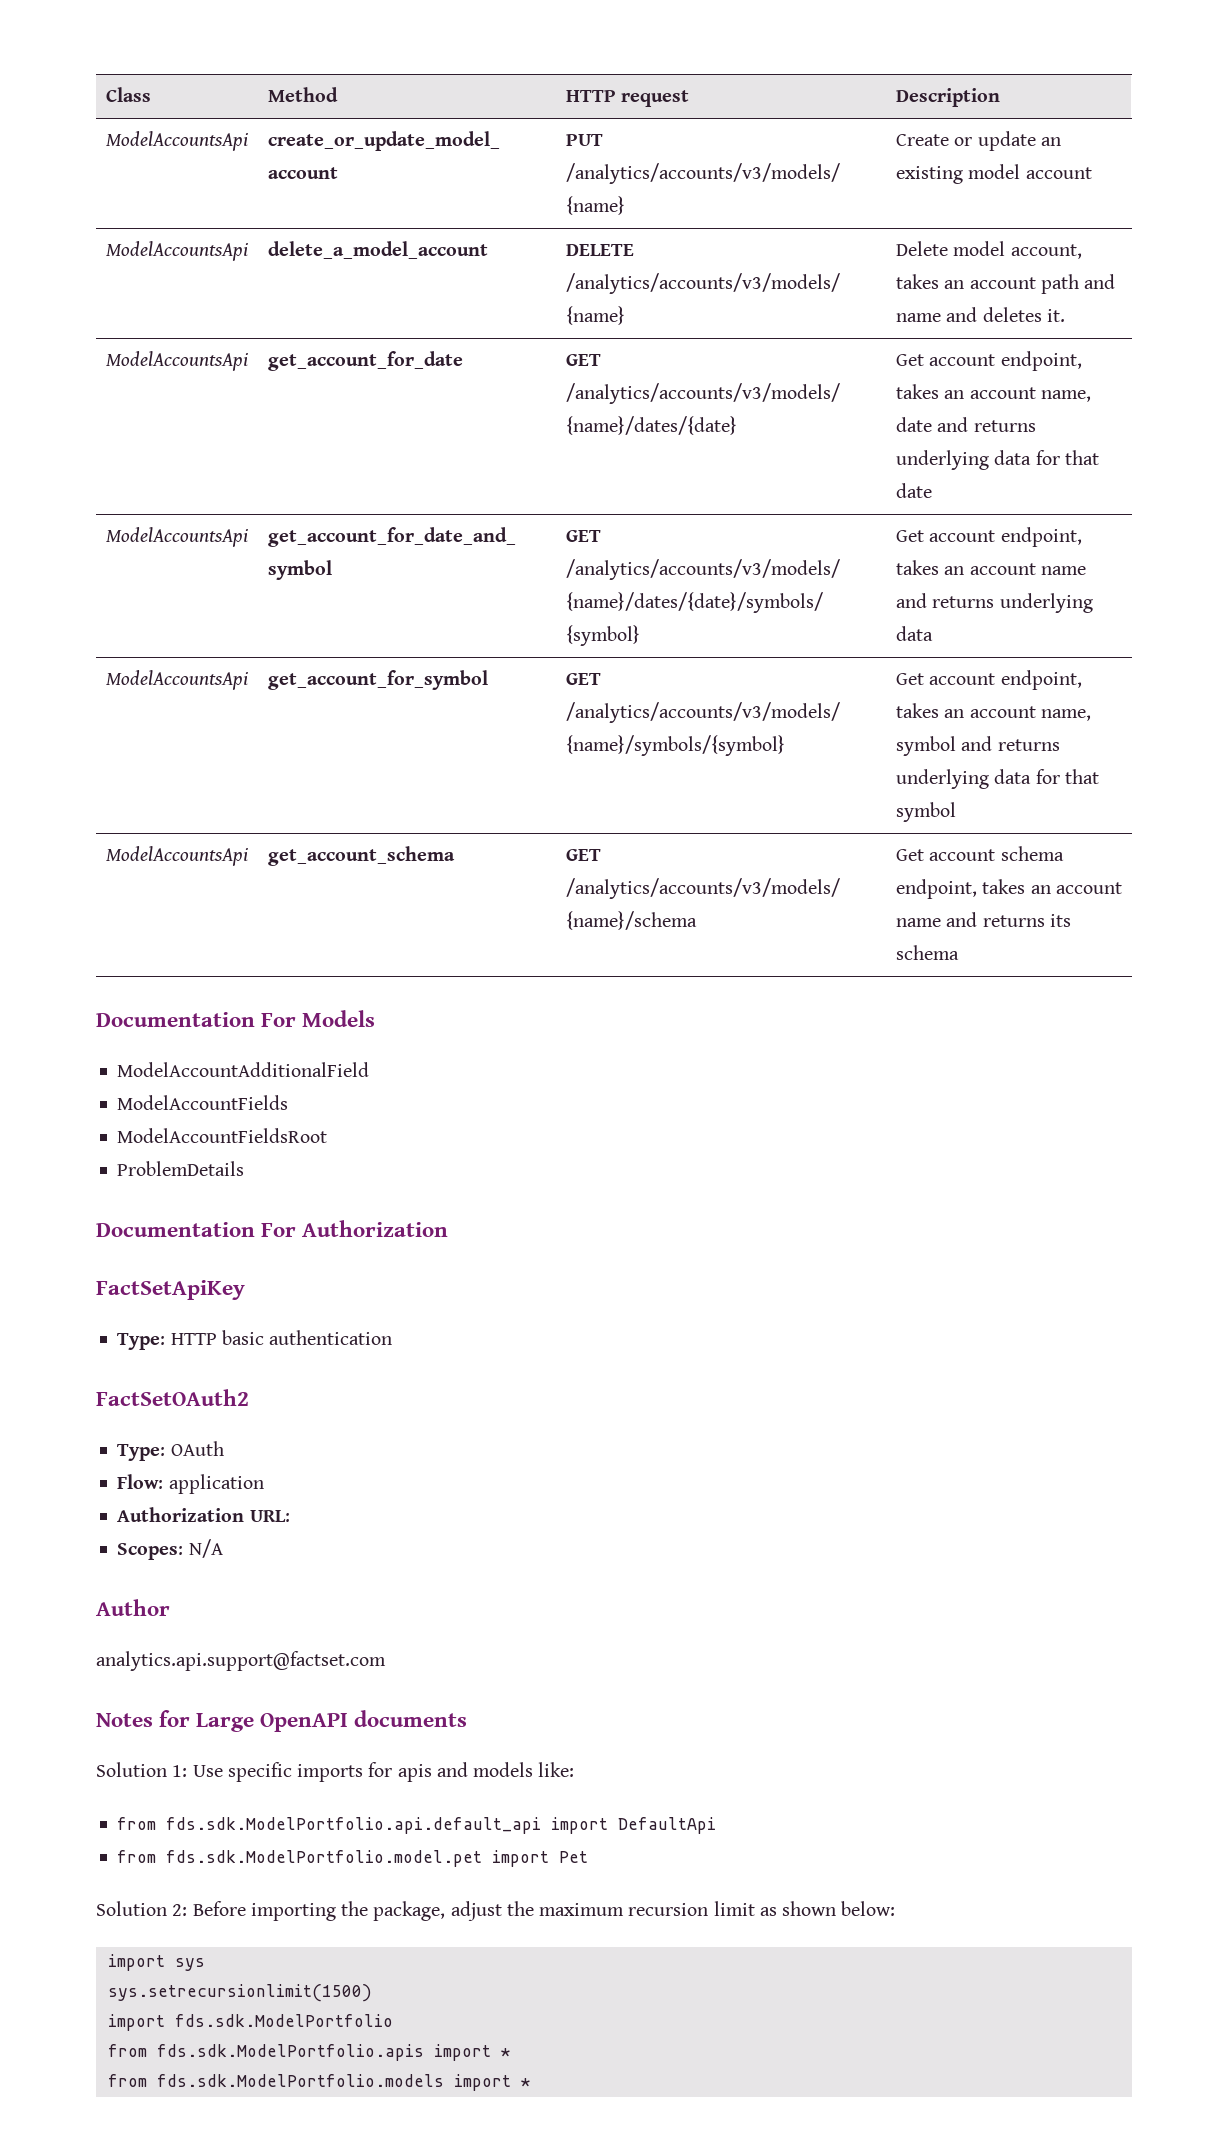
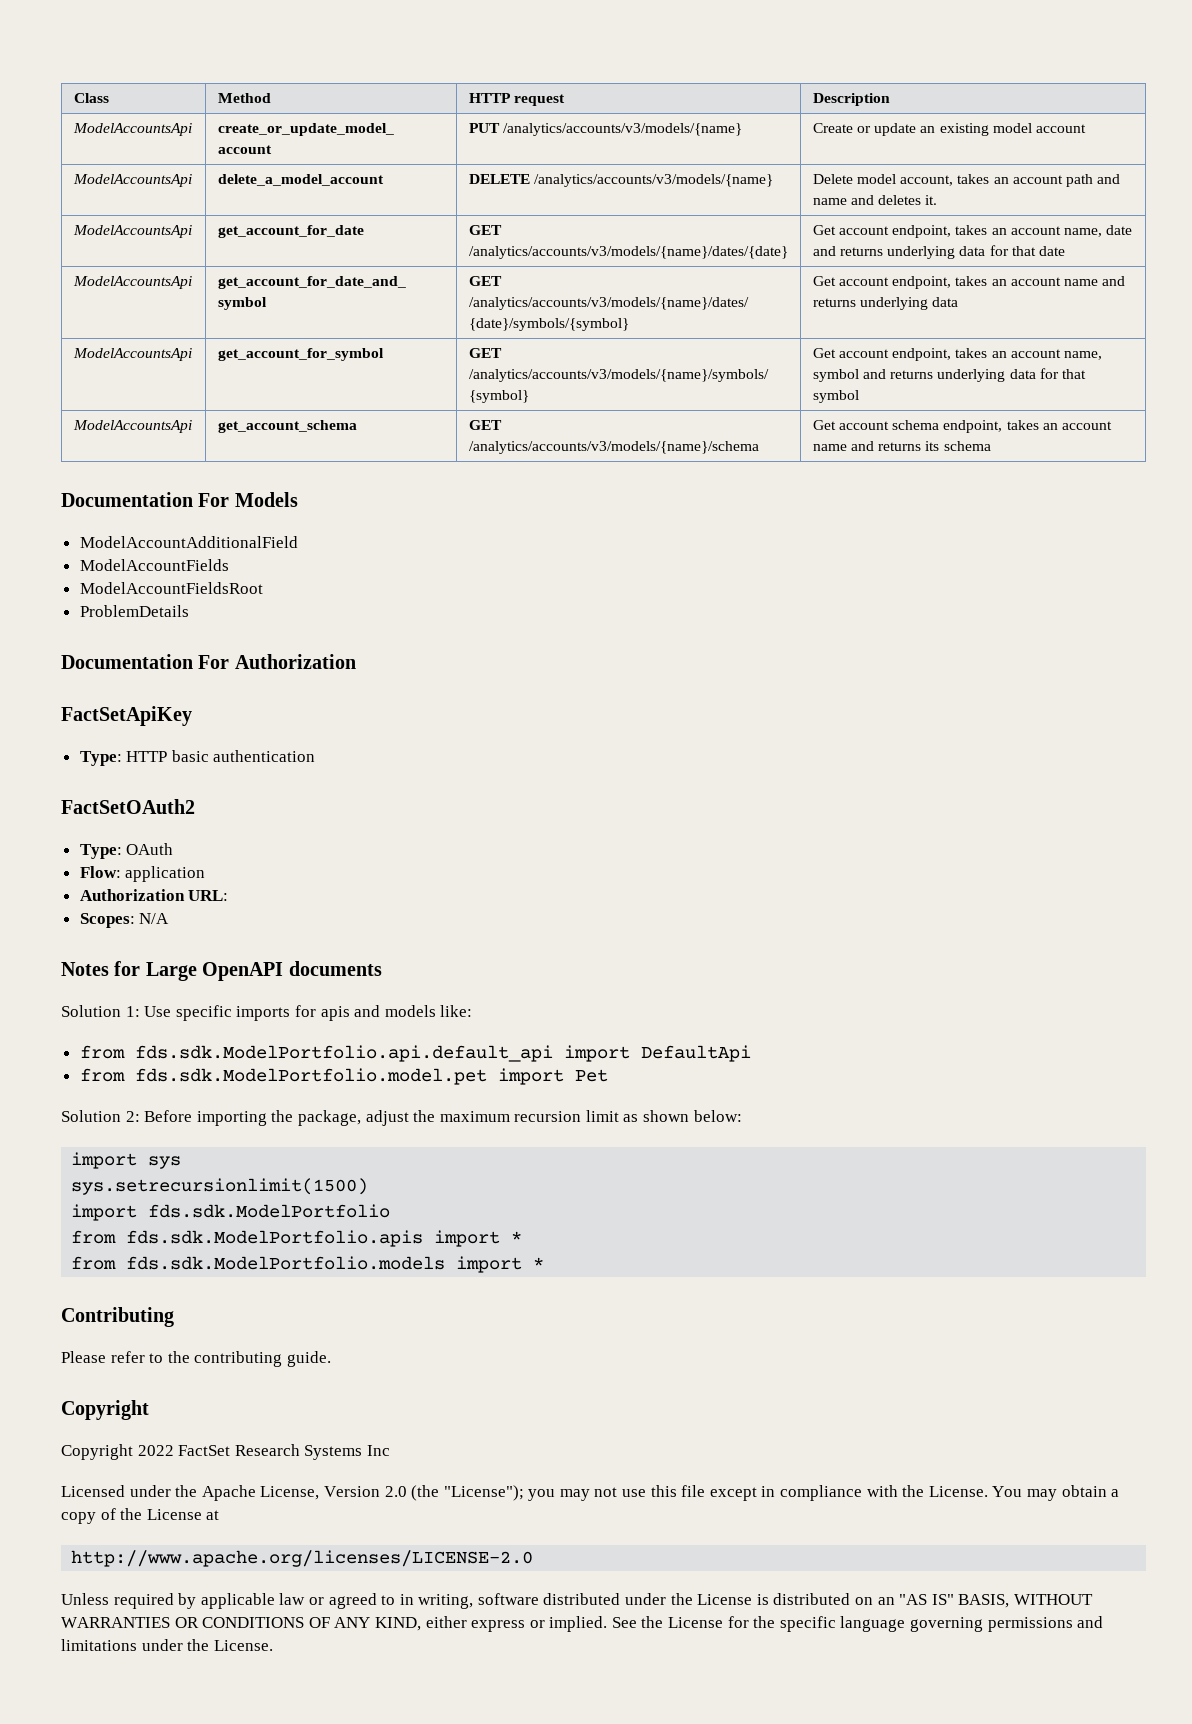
[96,1599,170,1616] [96,1651,386,1671] // Author // analytics.api.support@factset.com -> (170, 918) none
(530, 2082) none -> [61,1307,174,1327] [61,1351,331,1367] [61,1400,149,1420] [61,1444,390,1460] [61,1485,1120,1501] [61,1508,220,1524] [71,1550,534,1567] [61,1593,1093,1609] [61,1616,1104,1632] [61,1639,273,1651] // Contributing // Please refer to the contributing guide. // Copyright // Copyright 2022 FactSet Research Systems Inc // Licensed under the Apache License, Version 2.0 (the "License"); you may not use this file except in compliance with the License. You may obtain a copy of the License at // http://www.apache.org/licenses/LICENSE-2.0 // Unless required by applicable law or agreed to in writing, software distributed under the License is distributed on an "AS IS" BASIS, WITHOUT WARRANTIES OR CONDITIONS OF ANY KIND, either express or implied. See the License for the specific language governing permissions and limitations under the License.

